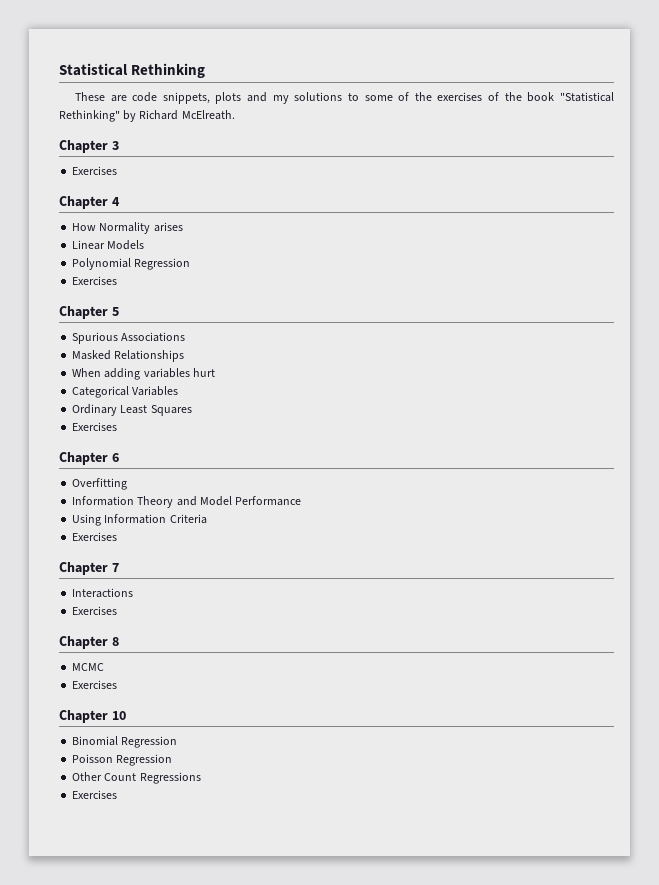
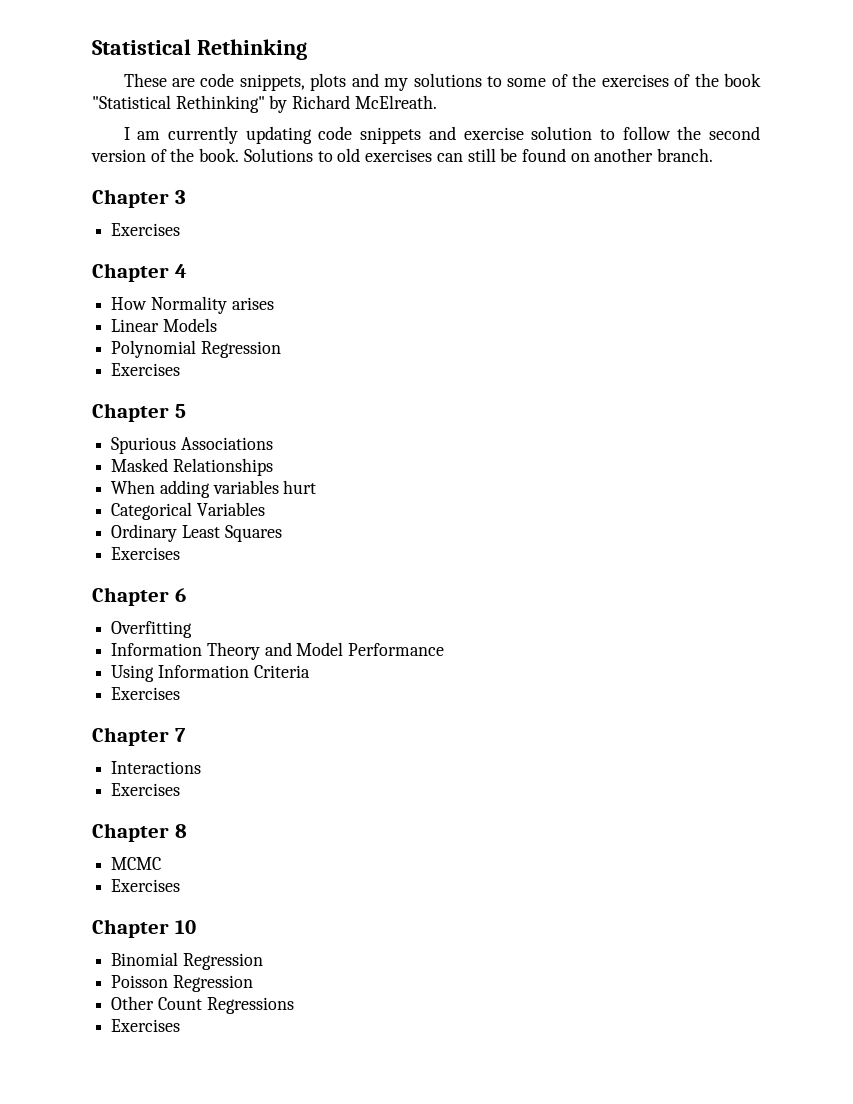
(235, 115) none -> [123,126,761,144] [91,148,714,162] // I am currently updating code snippets and exercise solution to follow the second version of the book. Solutions to old exercises can still be found on another branch.

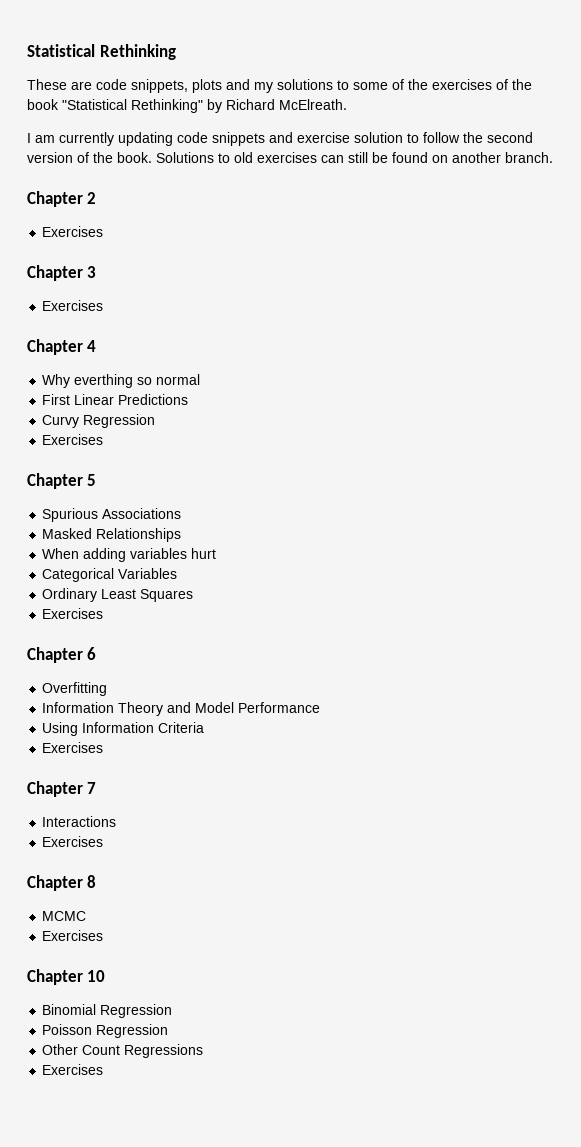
(714, 155) none -> [27,191,97,207] [42,226,104,237] // Chapter 2 // Exercises
[111,296,274,314] [111,318,217,332] [111,340,197,358] How Normality arises // Linear Models // Polynomial -> [42,374,201,388] [42,394,189,405] [42,415,80,428] Why everthing so normal // First Linear Predictions // Curvy

